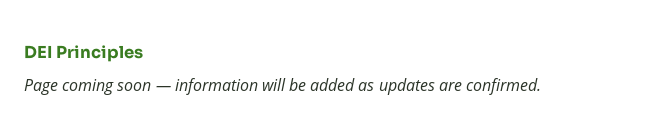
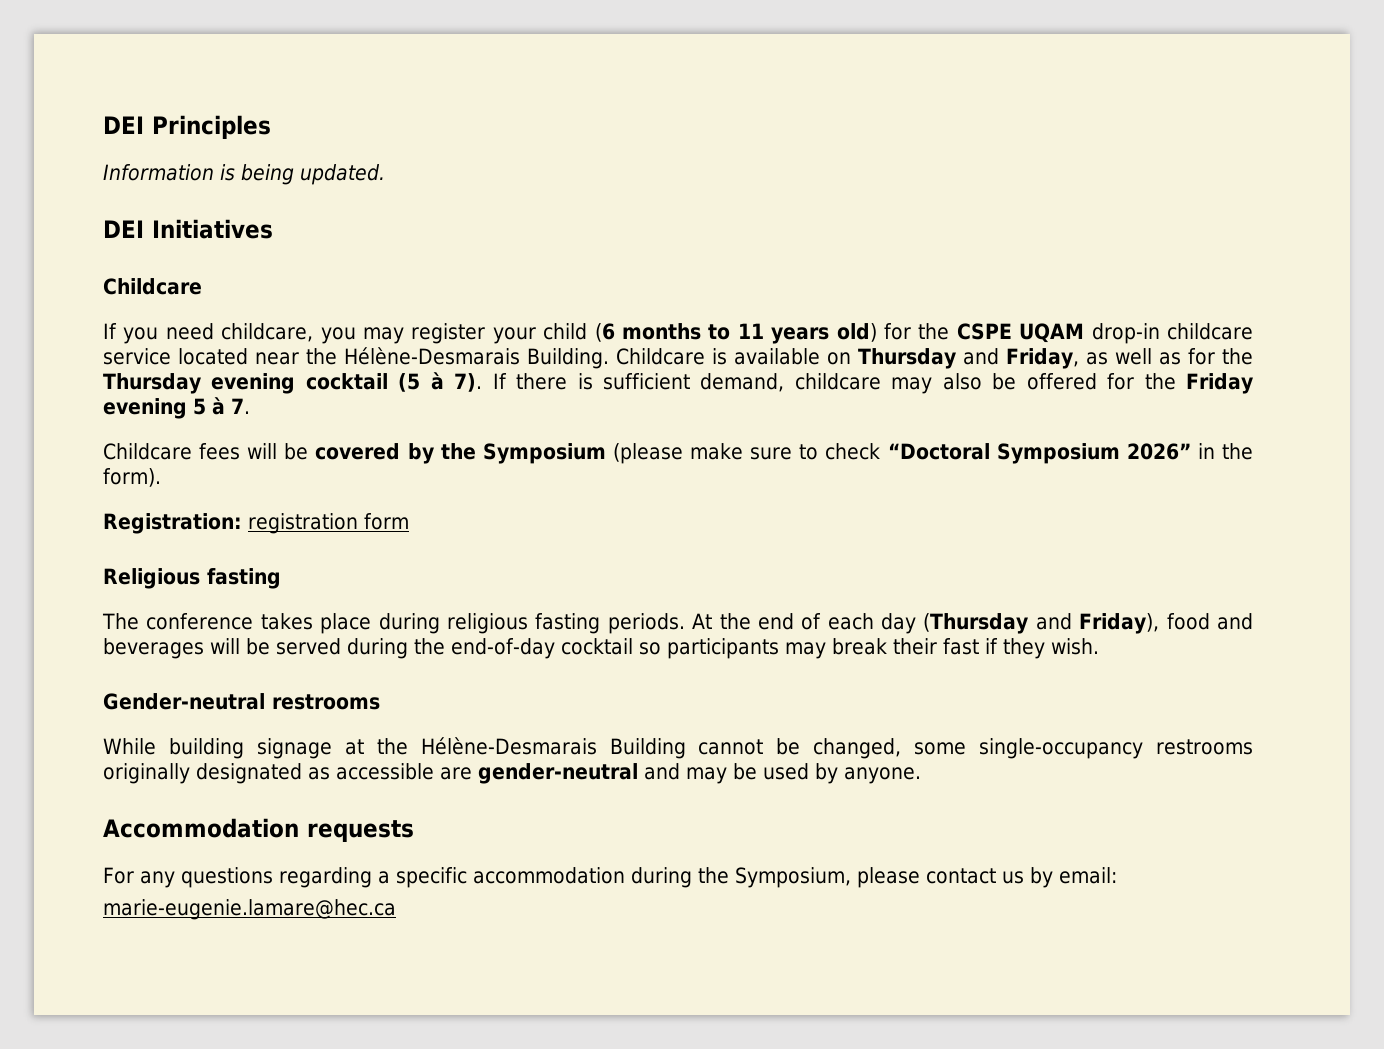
[24,78,542,95] Page coming soon — information will be added as updates are confirmed. -> [103,164,385,185] [103,219,273,239] [103,278,202,295] [103,323,1253,344] [103,347,1254,369] [103,372,1254,394] [103,397,250,419] [103,443,1253,464] [103,468,161,487] [103,513,409,534] [103,568,281,589] [102,613,1253,634] [103,638,1099,659] [103,693,380,710] [103,737,1253,759] [103,763,921,784] [103,818,414,842] [103,867,1117,888] [103,899,396,920] Information is being updated. // DEI Initiatives // Childcare // If you need childcare, you may register your child (6 months to 11 years old) for the CSPE UQAM drop-in childcare service located near the Hélène-Desmarais Building. Childcare is available on Thursday and Friday, as well as for the Thursday evening cocktail (5 à 7). If there is sufficient demand, childcare may also be offered for the Friday evening 5 à 7. // Childcare fees will be covered by the Symposium (please make sure to check “Doctoral Symposium 2026” in the form). // Registration: registration form // Religious fasting // The conference takes place during religious fasting periods. At the end of each day (Thursday and Friday), food and beverages will be served during the end-of-day cocktail so participants may break their fast if they wish. // Gender-neutral restrooms // While building signage at the Hélène-Desmarais Building cannot be changed, some single-occupancy restrooms originally designated as accessible are gender-neutral and may be used by anyone. // Accommodation requests // For any questions regarding a specific accommodation during the Symposium, please contact us by email: // marie-eugenie.lamare@hec.ca

